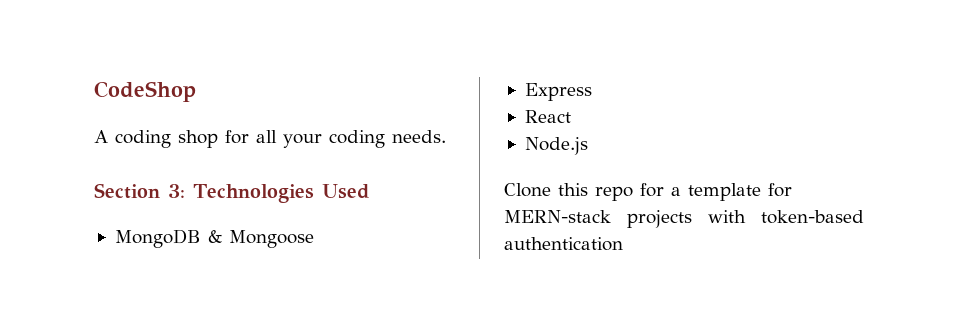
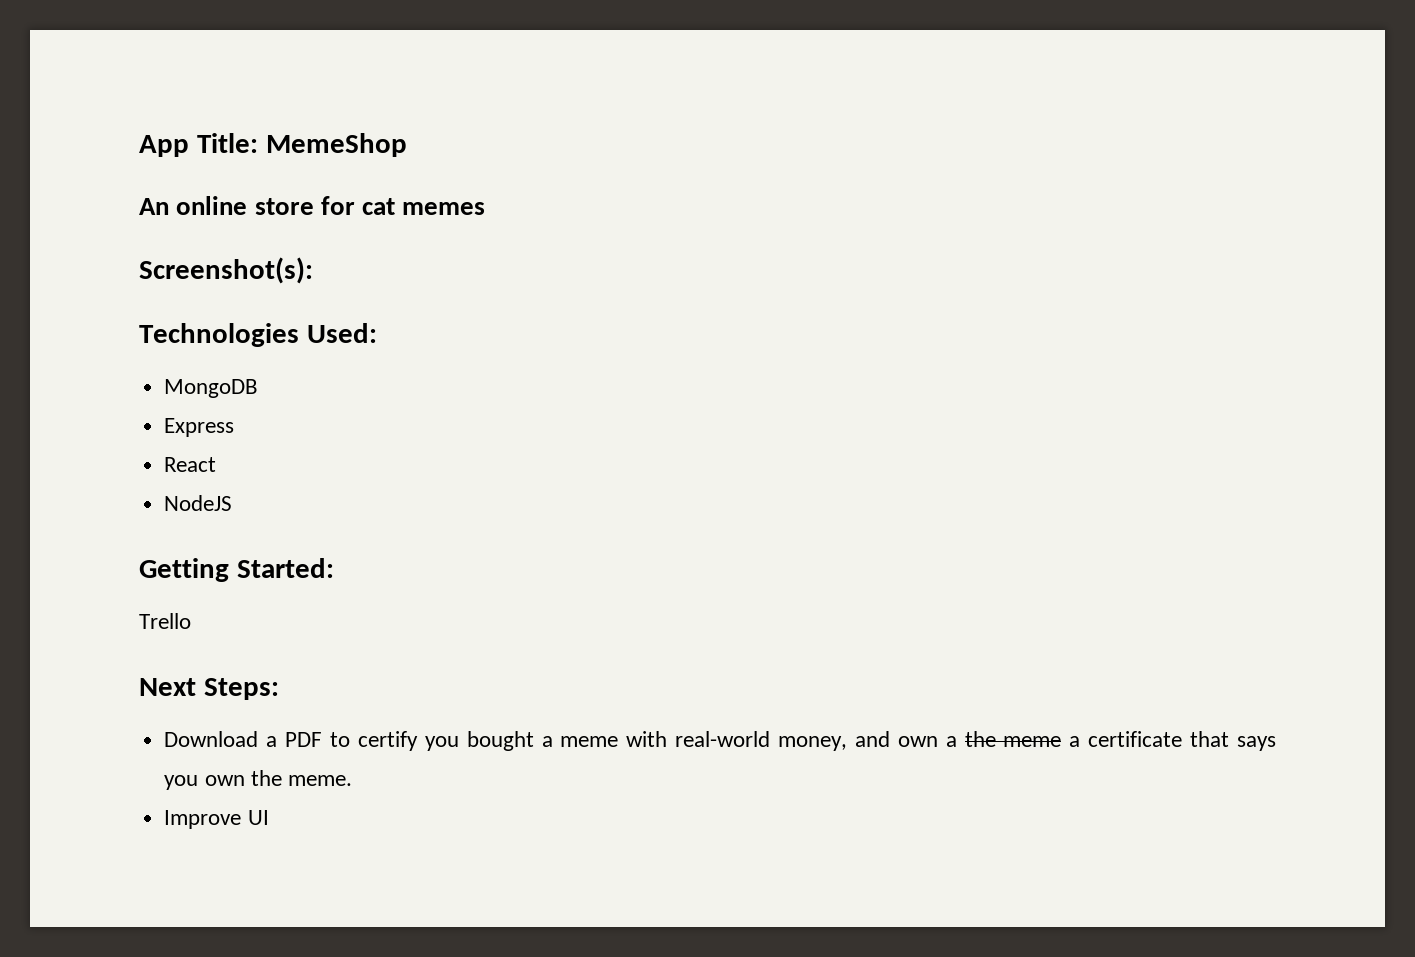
[94,81,196,102] [94,130,446,148] [94,183,369,203] CodeShop // A coding shop for all your coding needs. // Section 3: Technologies Used -> [139,133,407,157] [139,196,486,215] [139,257,313,284] [139,323,377,347] App Title: MemeShop // An online store for cat memes // Screenshot(s): // Technologies Used:
[207,230,314,248] & Mongoose -> (259, 388) none
[524,137,588,155] [504,183,792,201] [504,210,864,228] [504,237,623,251] Node.js // Clone this repo for a template for MERN-stack projects with token-based authentication -> [164,495,233,511] [139,558,334,582] [139,613,191,629] [139,678,279,700] [164,731,1276,751] [164,770,352,790] [164,810,269,829] NodeJS // Getting Started: // Trello // Next Steps: // Download a PDF to certify you bought a meme with real-world money, and own a the meme a certificate that says you own the meme. // Improve UI

